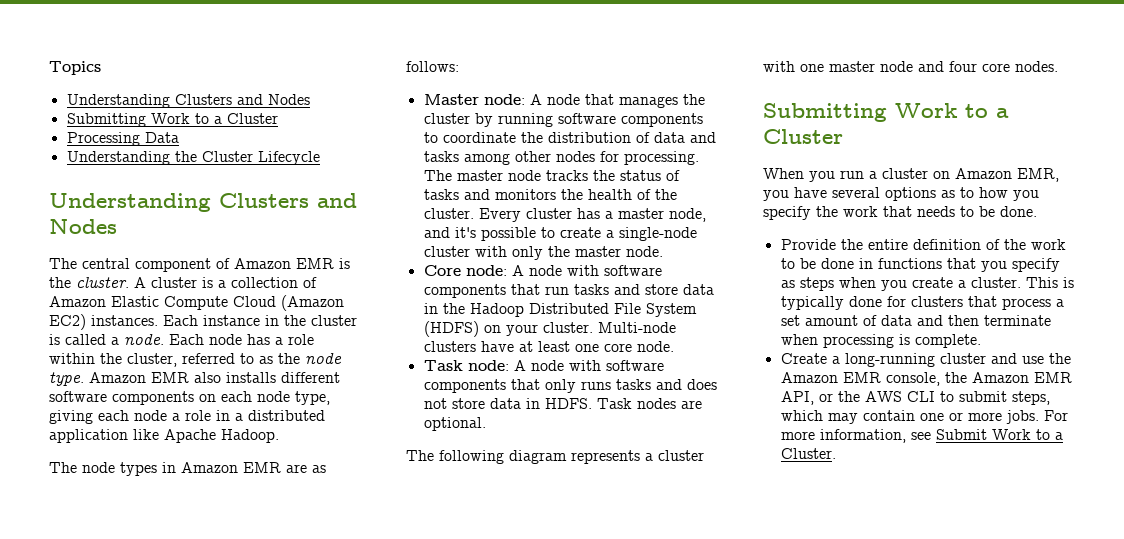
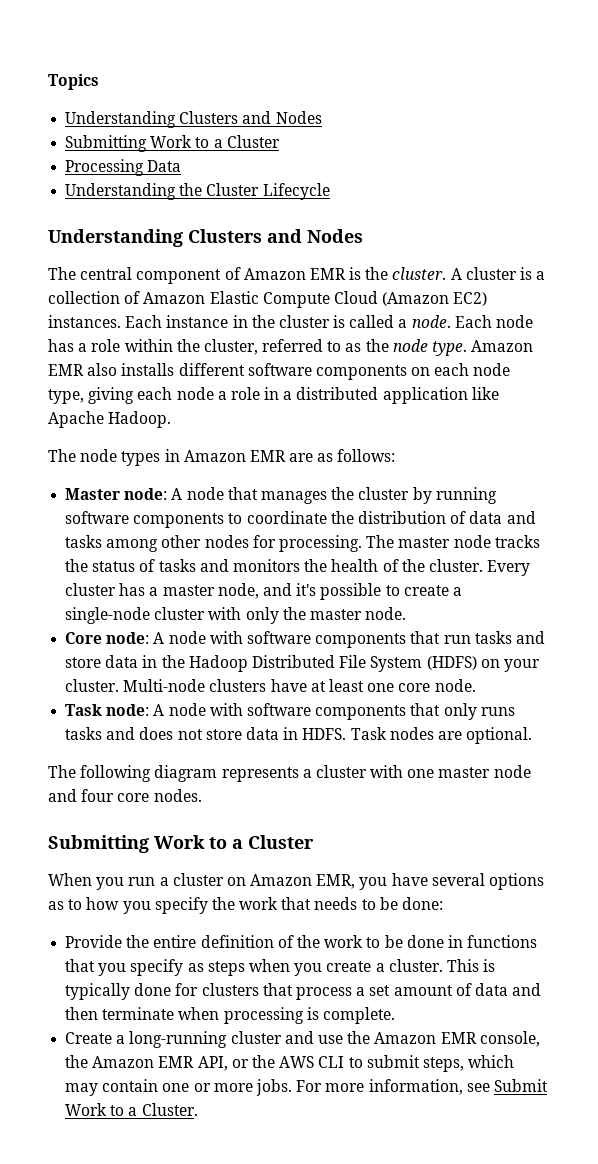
[1000,206,1037,217] done. -> [402,897,444,910] done:

